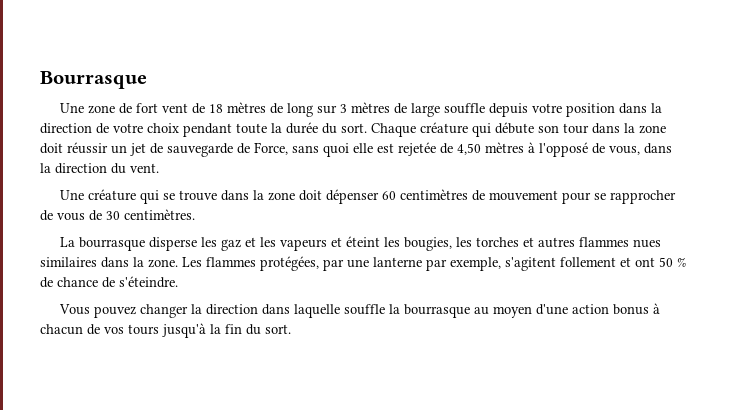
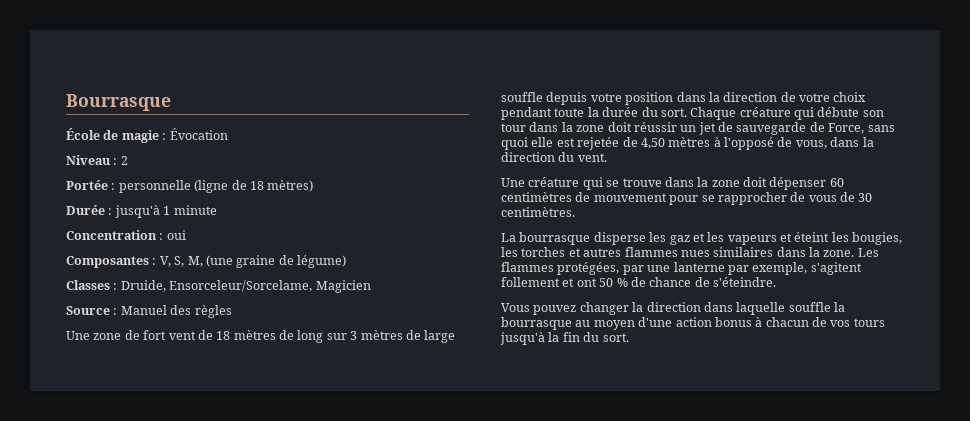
(147, 80) none -> [66,128,228,143] [66,155,128,165] [66,180,314,193] [66,205,217,218] [66,230,186,240] [66,255,346,268] [66,280,371,293] [66,305,232,318] // École de magie : Évocation // Niveau : 2 // Portée : personnelle (ligne de 18 mètres) // Durée : jusqu'à 1 minute // Concentration : oui // Composantes : V, S, M, (une graine de légume) // Classes : Druide, Ensorceleur/Sorcelame, Magicien // Source : Manuel des règles

